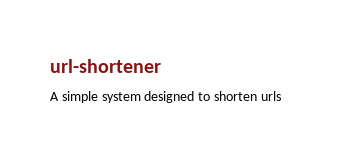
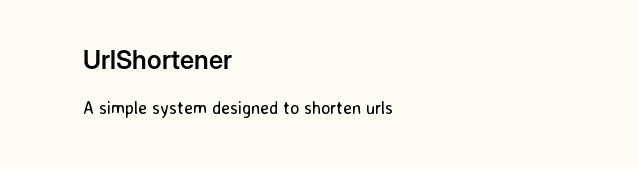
[50,59,161,73] url-shortener -> [83,50,232,69] UrlShortener

